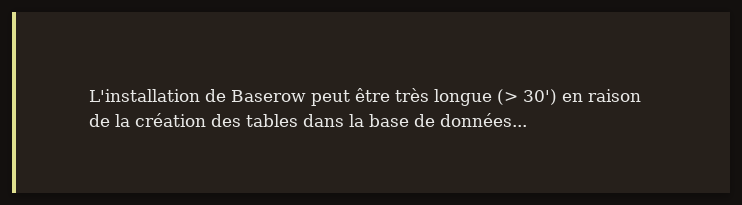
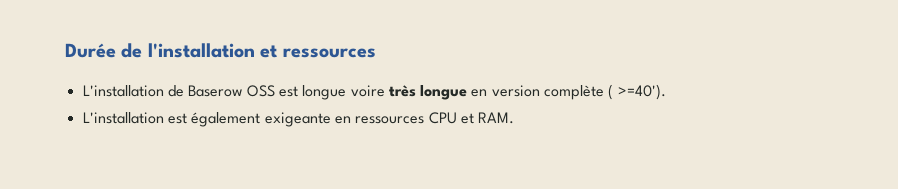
[89,88,641,106] [89,113,527,127] L'installation de Baserow peut être très longue (> 30') en raison de la création des tables dans la base de données... -> [65,43,376,58] [82,84,666,100] [82,112,515,127] Durée de l'installation et ressources // L'installation de Baserow OSS est longue voire très longue en version complète ( >=40'). // L'installation est également exigeante en ressources CPU et RAM.

